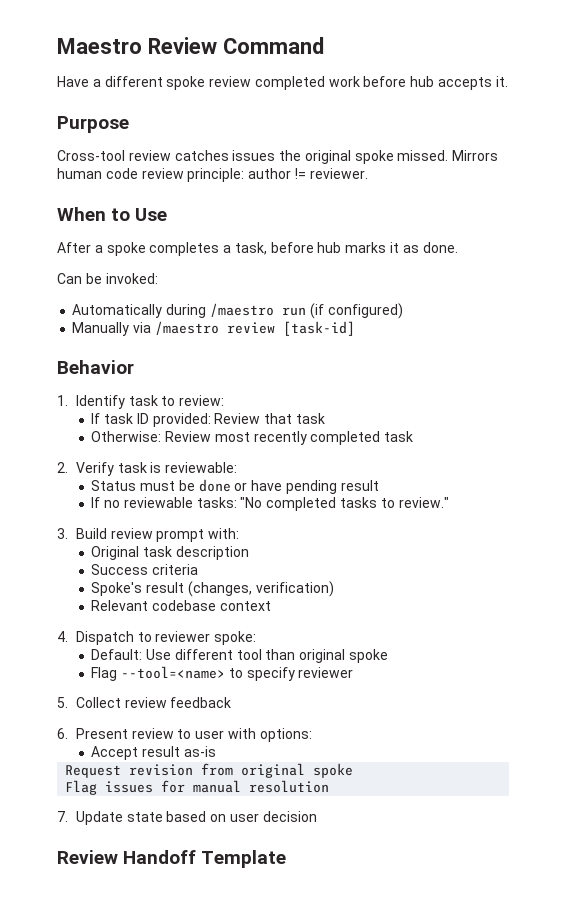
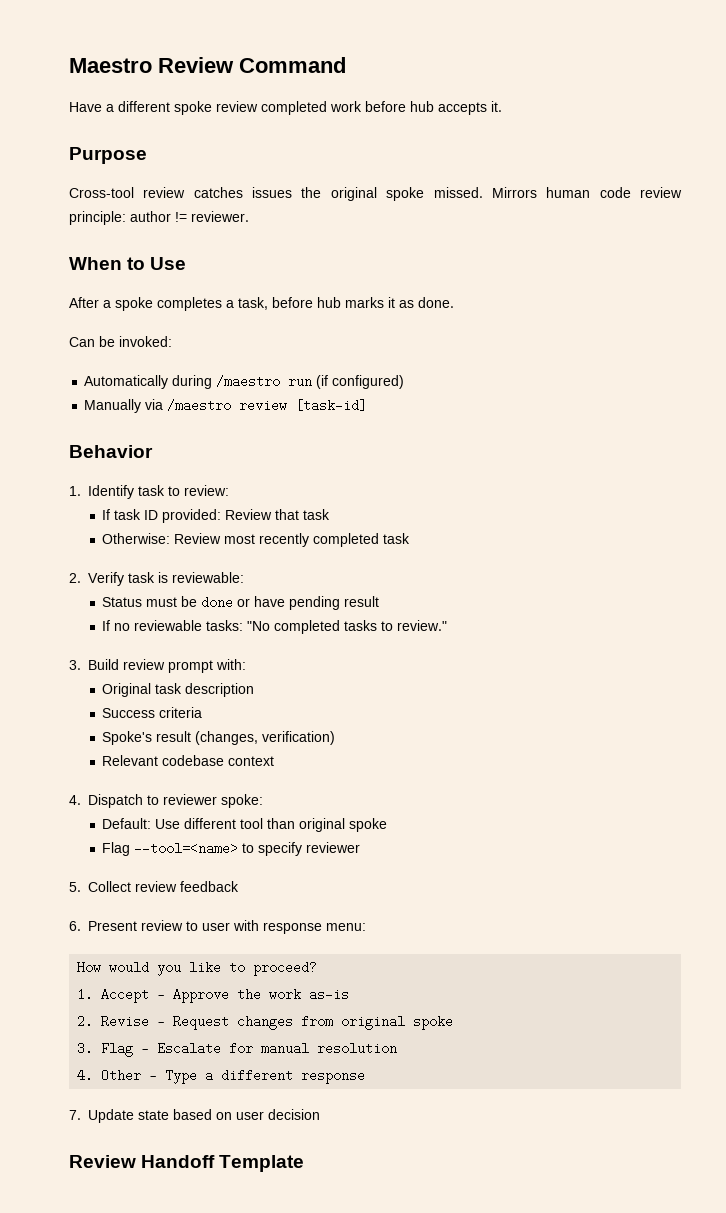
[259,728,312,742] [91,746,216,760] [65,764,194,778] options: // Accept result as-is // Request revision -> [263,922,366,934] [77,961,318,976] [77,988,350,1003] [77,1015,294,1030] response menu: // How would you like to proceed? // 1. Accept — Approve the work as-is // 2. Revise — Request changes
[65,780,154,795] Flag issues -> [77,1042,222,1057] 3. Flag — Escalate
(330, 786) none -> [77,1069,366,1084] // 4. Other — Type a different response

